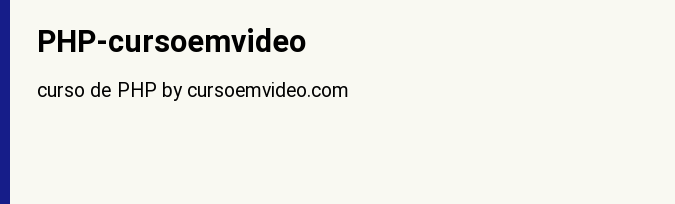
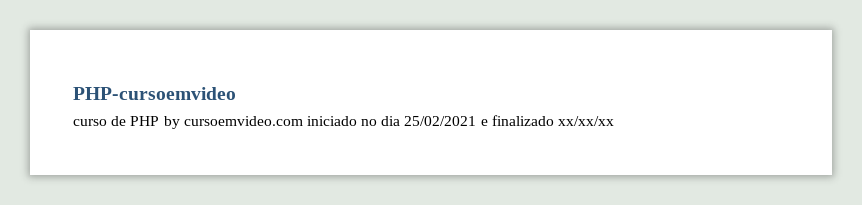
(350, 89) none -> [306,115,615,126] iniciado no dia 25/02/2021 e finalizado xx/xx/xx

